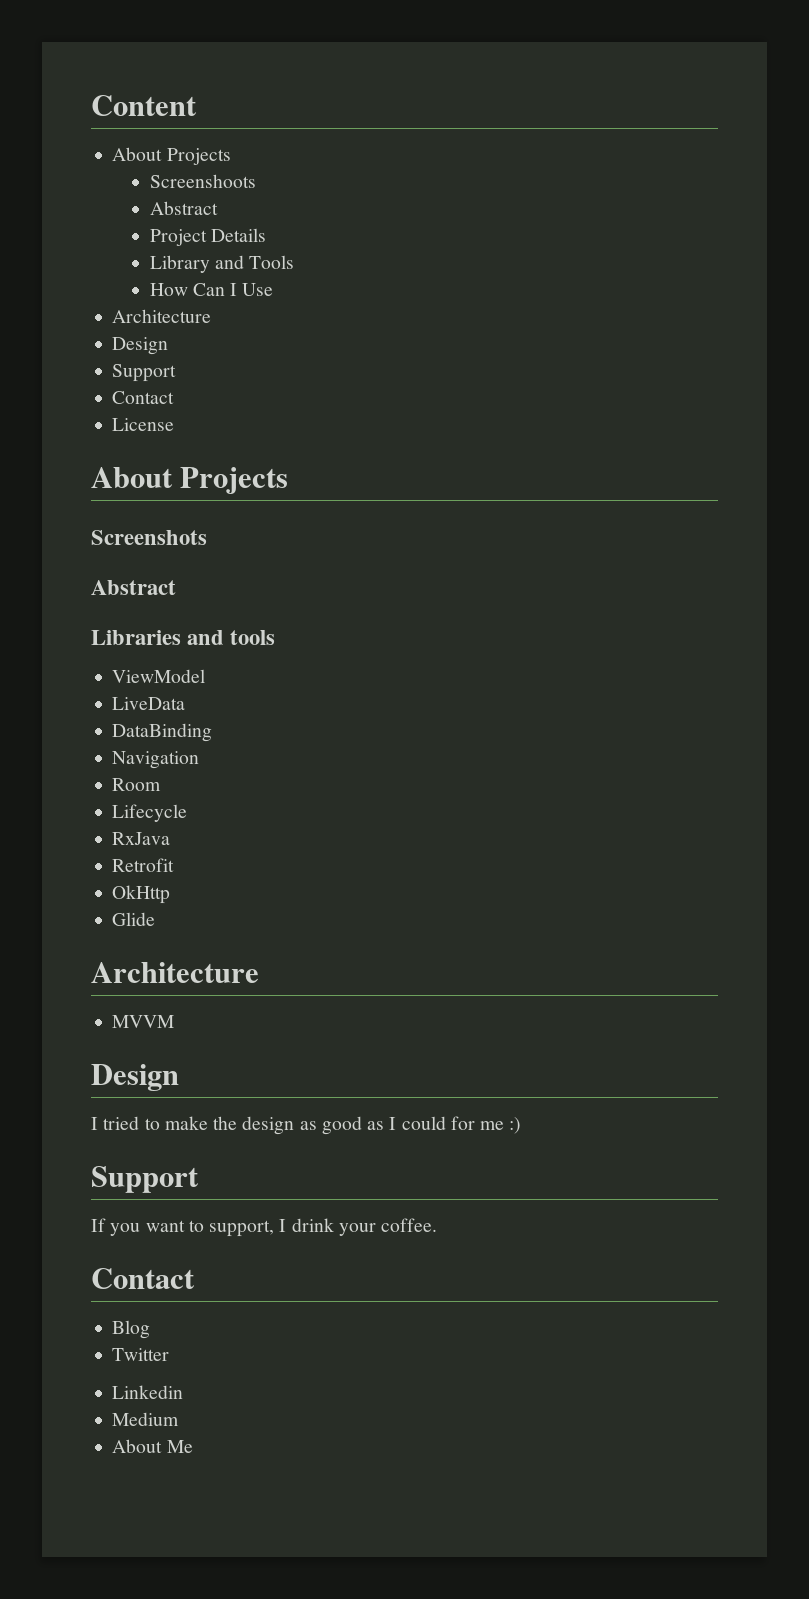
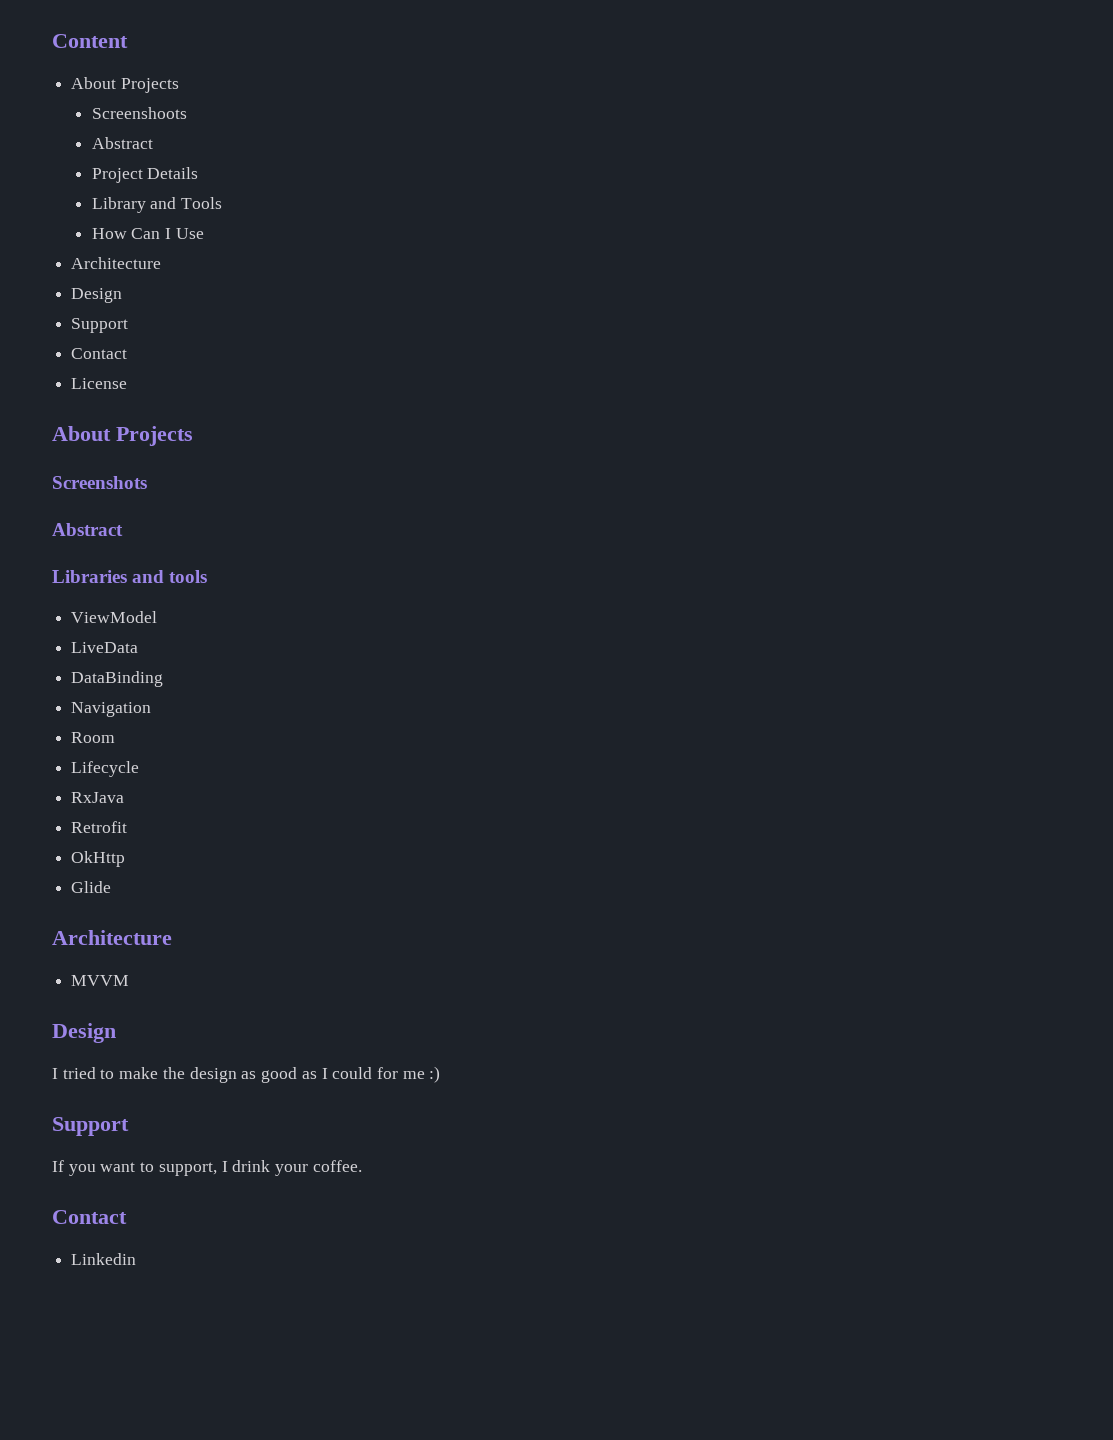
[112,1320,151,1339] [112,1348,170,1361] // Blog // Twitter -> (127, 1217) none
[112,1412,180,1426] [112,1439,193,1453] // Medium // About Me -> (137, 1259) none

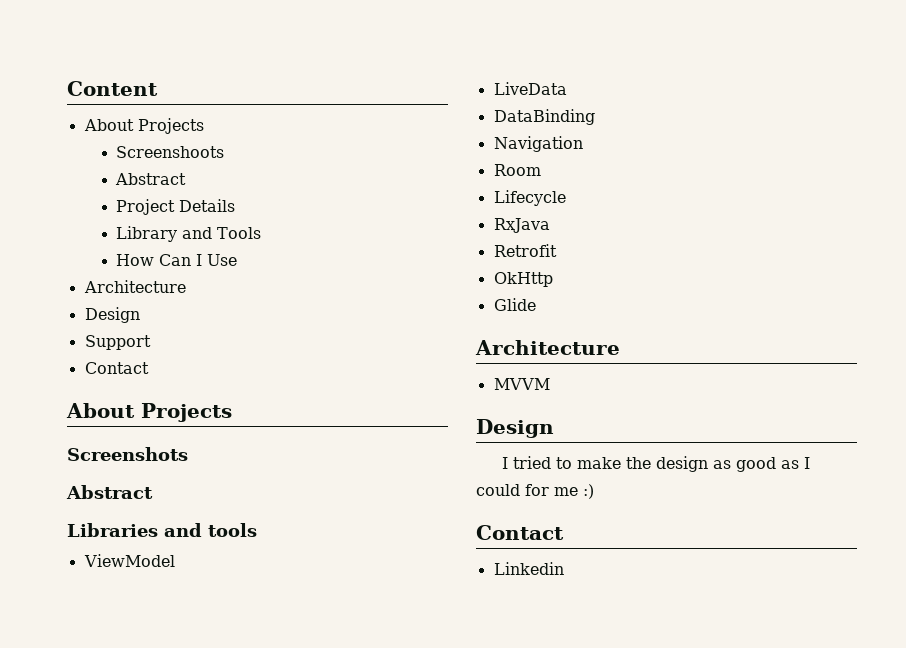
[71,378,128,389] // License -> (149, 368) none
[52,1117,129,1136] [52,1160,362,1176] // Support // If you want to support, I drink your coffee. -> (594, 491) none

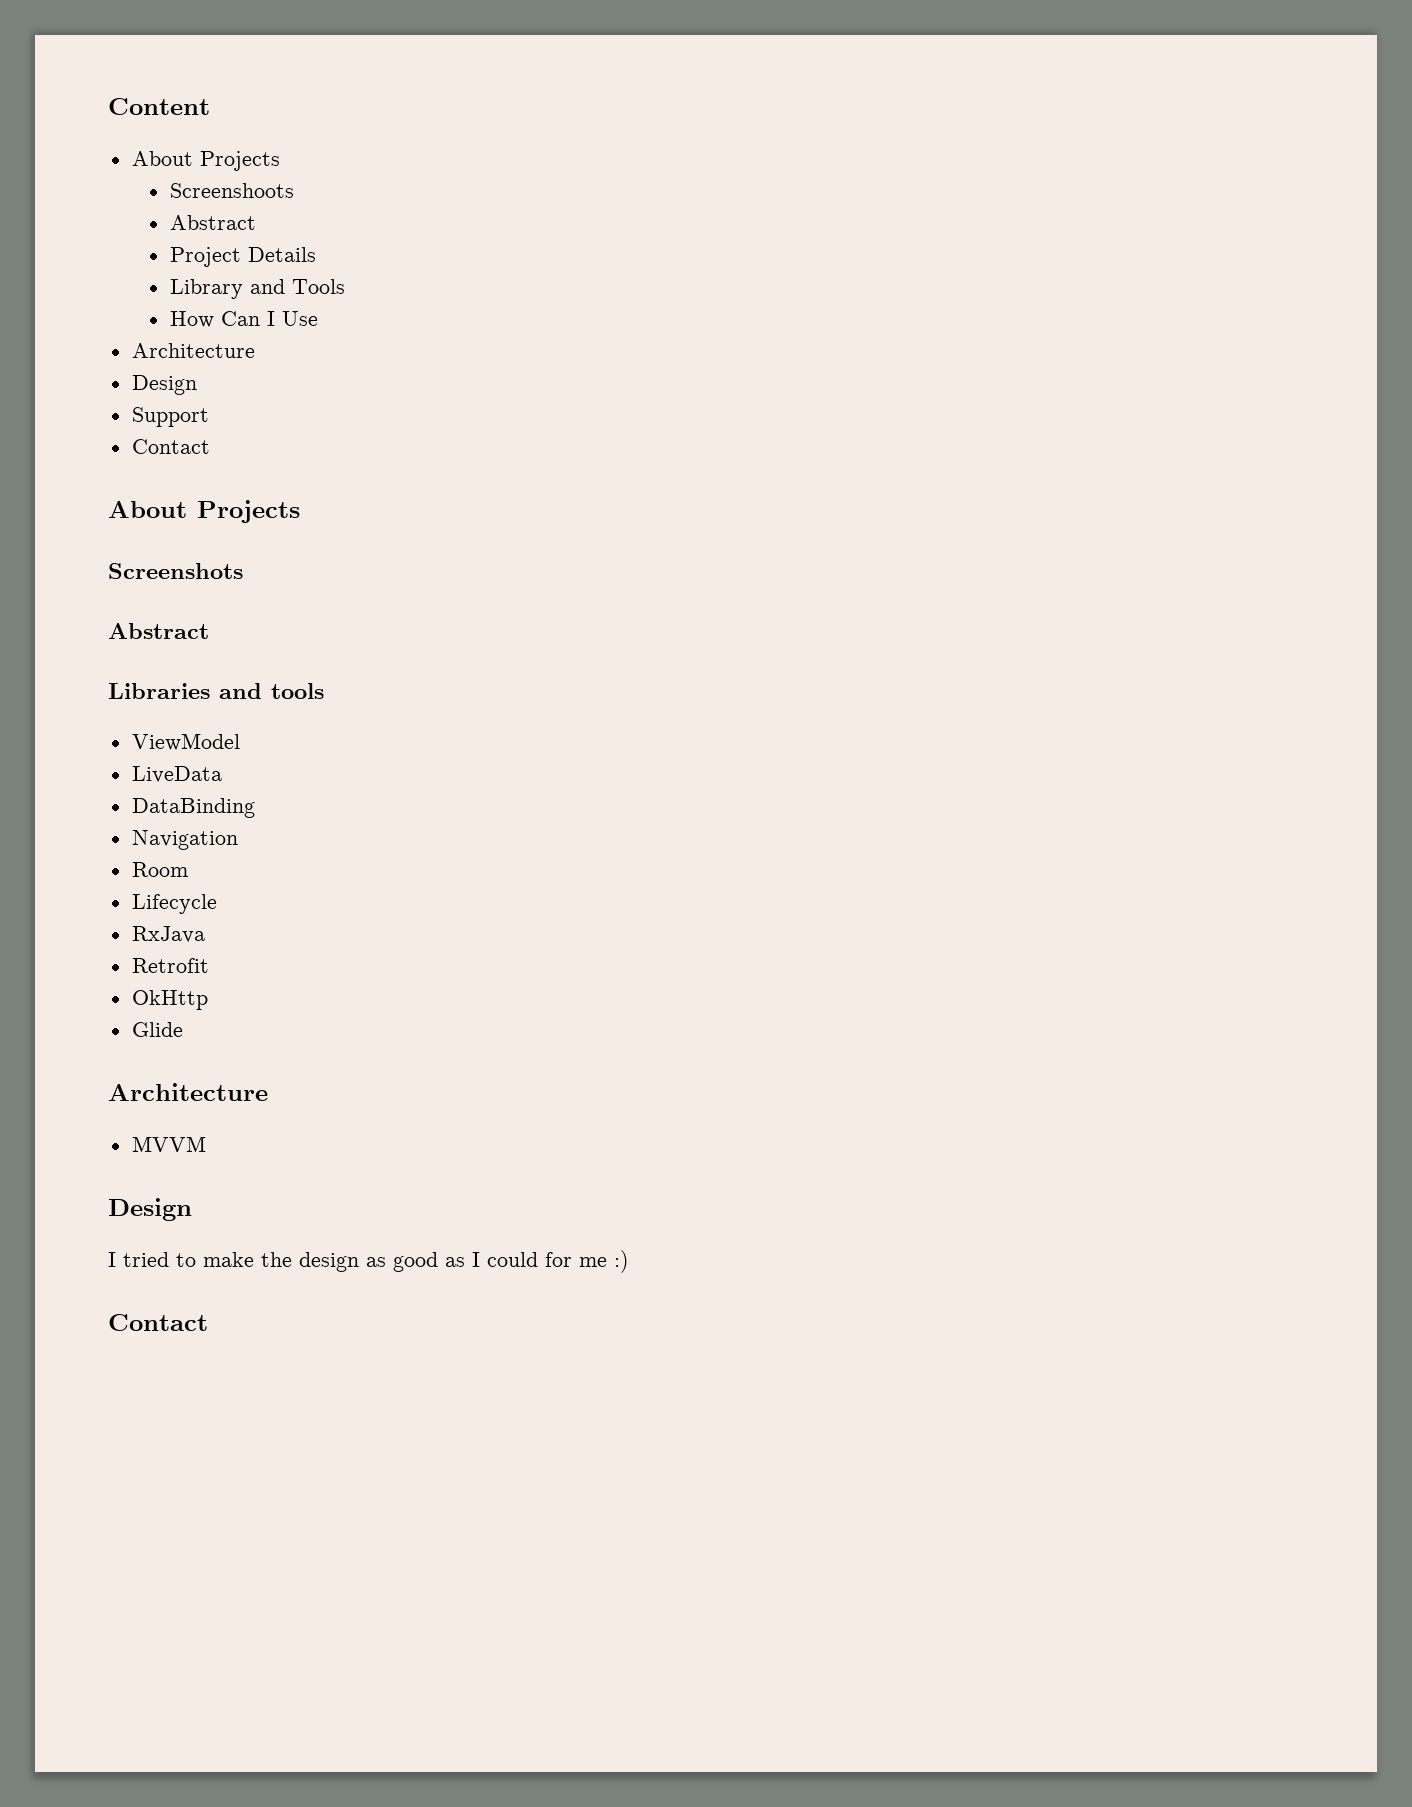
[493,562,564,575] // Linkedin -> (208, 1322) none

